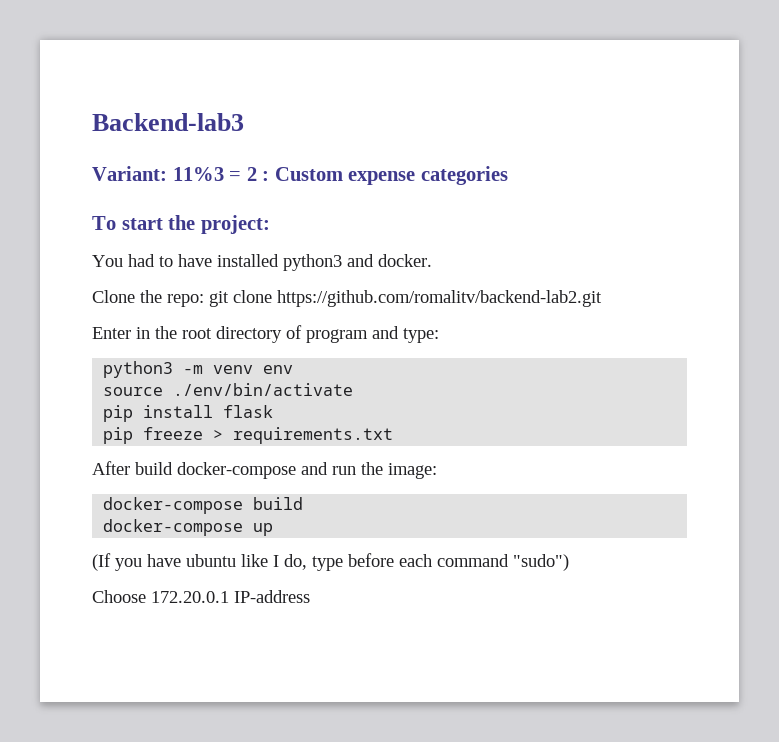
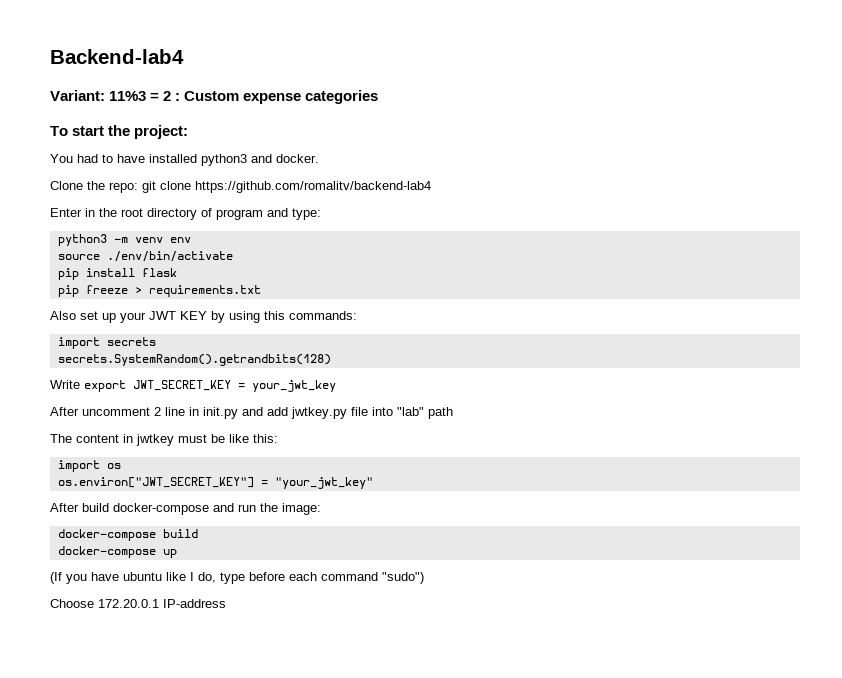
[92,113,244,131] Backend-lab3 -> [50,49,184,64] Backend-lab4
[277,290,602,307] https://github.com/romalitv/backend-lab2.git -> [195,181,431,193] https://github.com/romalitv/backend-lab4
(394, 435) none -> [50,311,357,323] [57,337,156,349] [57,354,331,366] [50,380,336,392] [50,407,453,419] [50,434,278,446] [57,460,121,472] [57,477,373,489] // Also set up your JWT KEY by using this commands: // import secrets // secrets.SystemRandom().getrandbits(128) // Write export JWT_SECRET_KEY = your_jwt_key // After uncomment 2 line in init.py and add jwtkey.py file into "lab" path // The content in jwtkey must be like this: // import os // os.environ["JWT_SECRET_KEY"] = "your_jwt_key"

